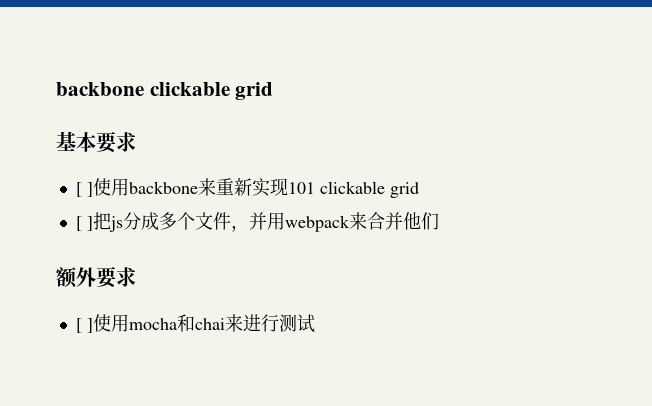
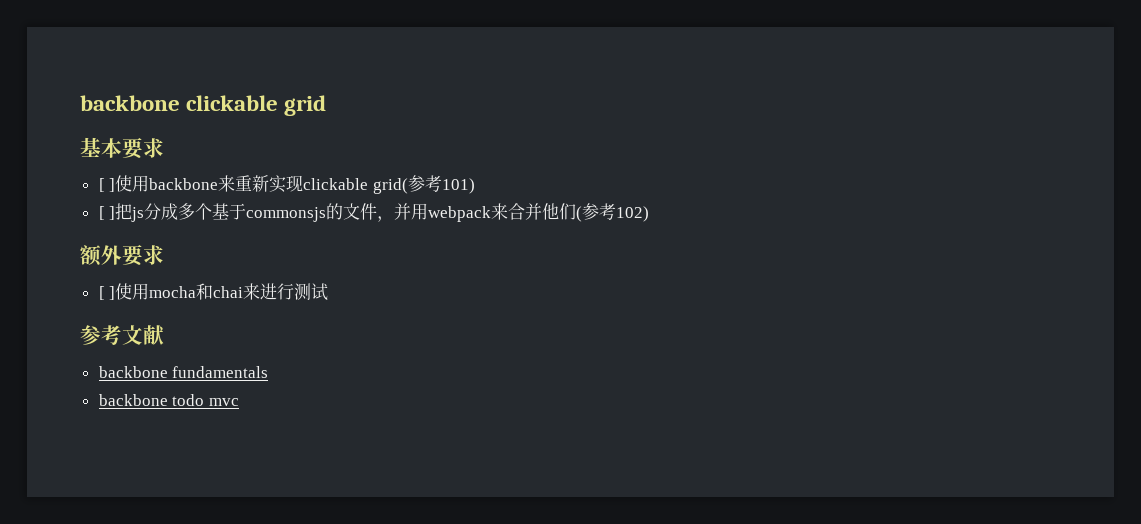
[287,181,419,198] 101 clickable grid -> [303,175,475,194] clickable grid(参考101)
(195, 221) none -> [212,203,344,222] 基于commonsjs的
(439, 221) none -> [576,203,650,222] (参考102)
(315, 323) none -> [80,325,165,345] [98,366,269,378] [98,394,239,406] // 参考文献 // backbone fundamentals // backbone todo mvc

